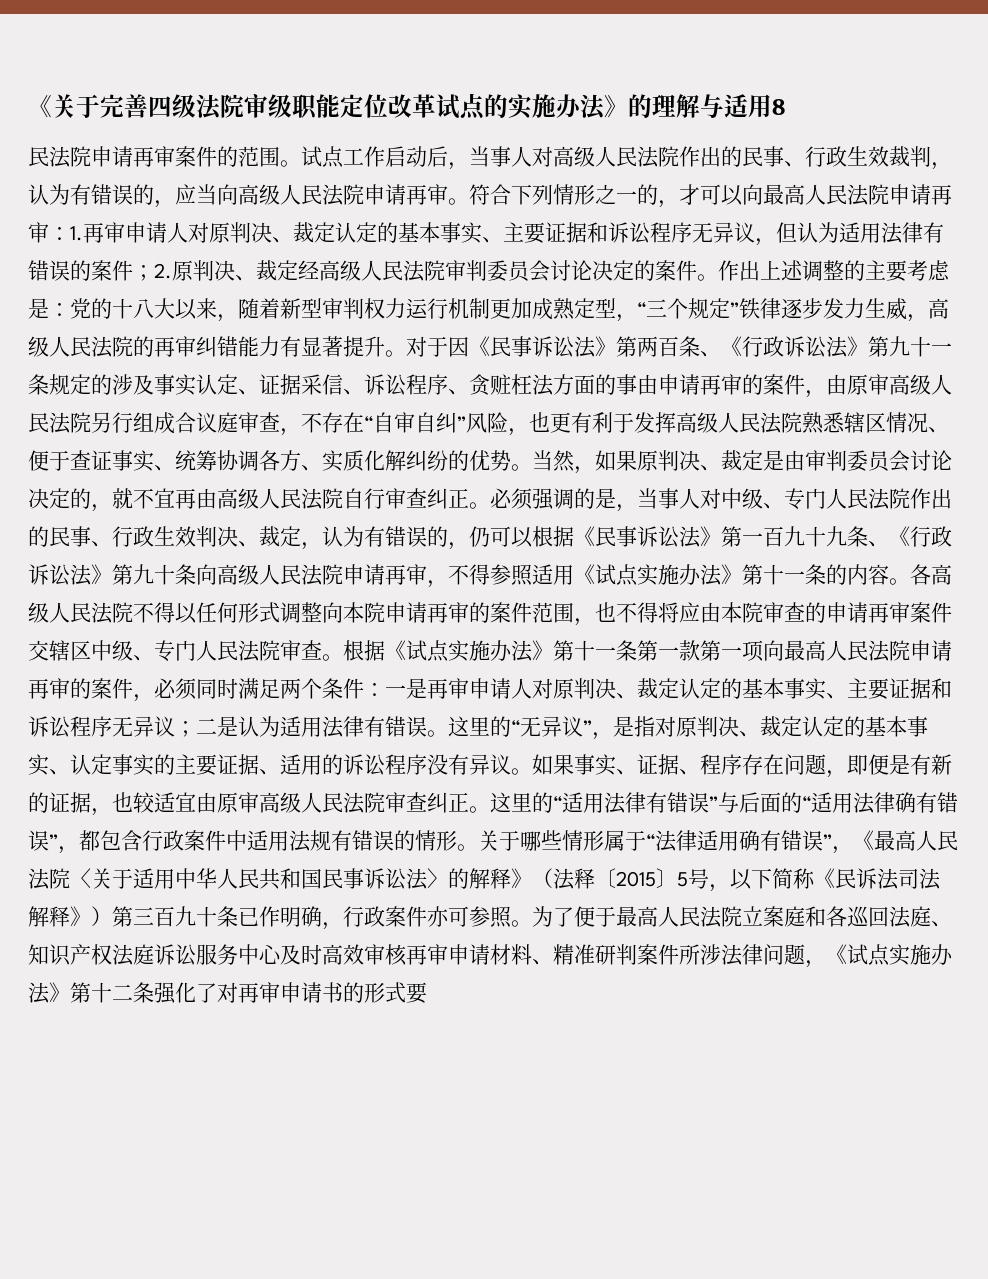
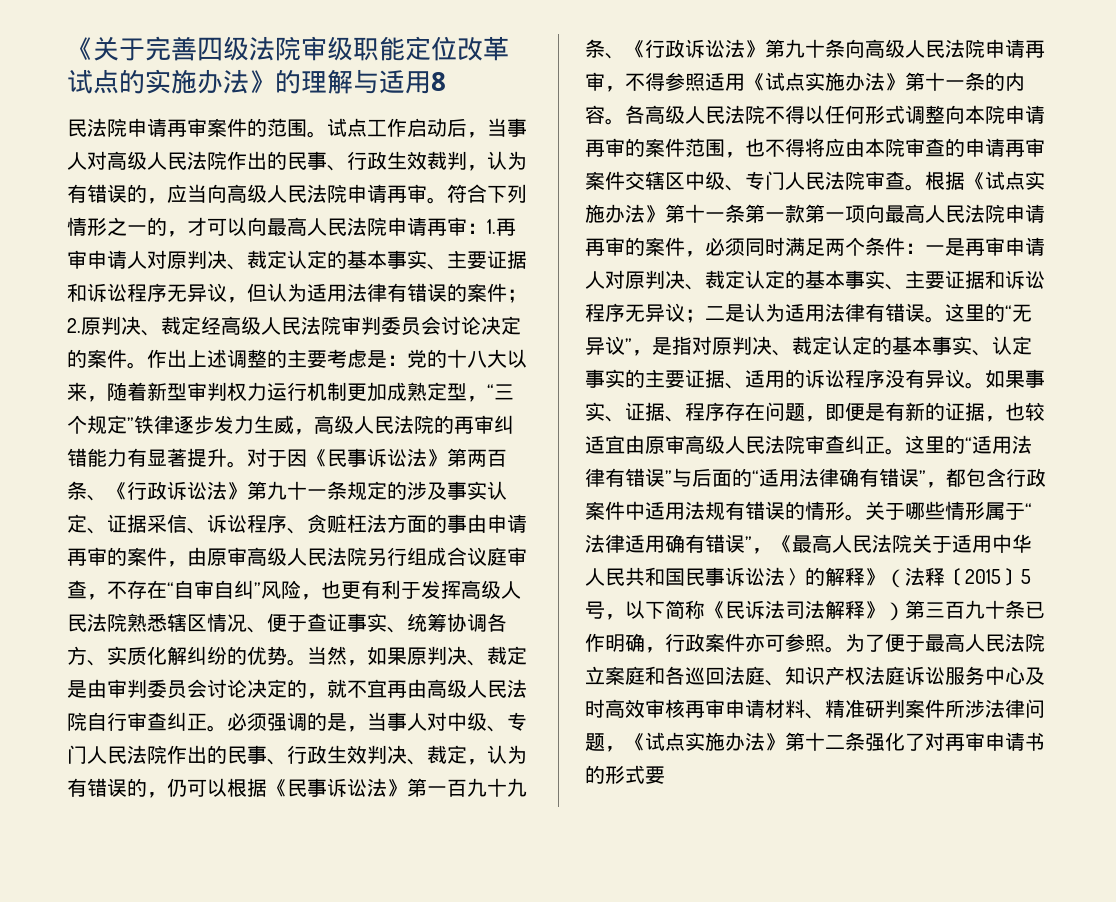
[70,868,91,888] 〈 -> (912, 543) none

